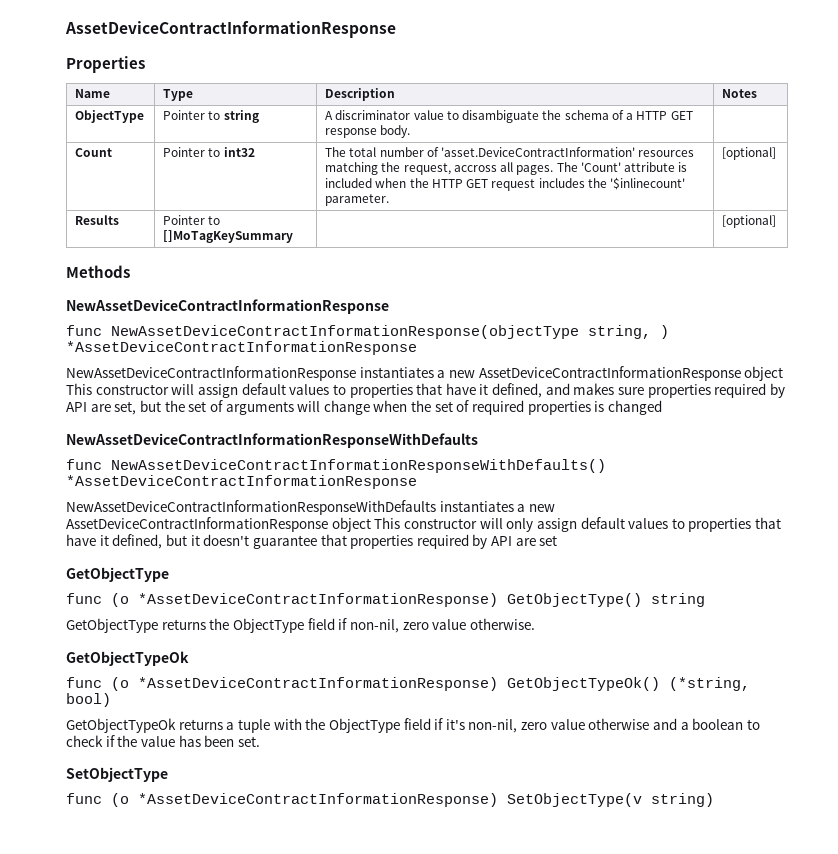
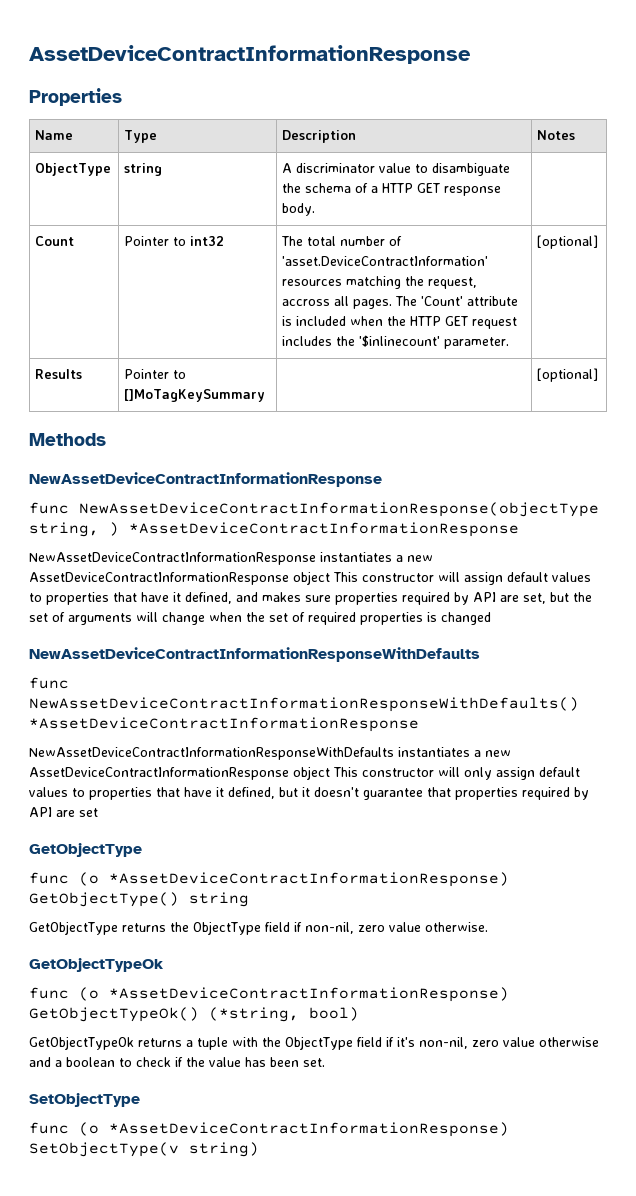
[163,110,221,120] Pointer to -> (112, 169) none

